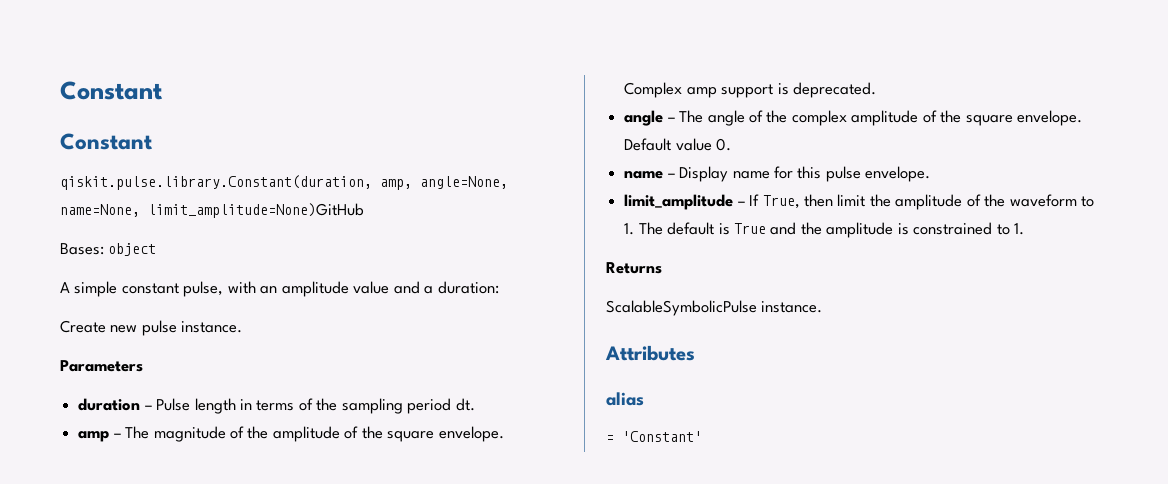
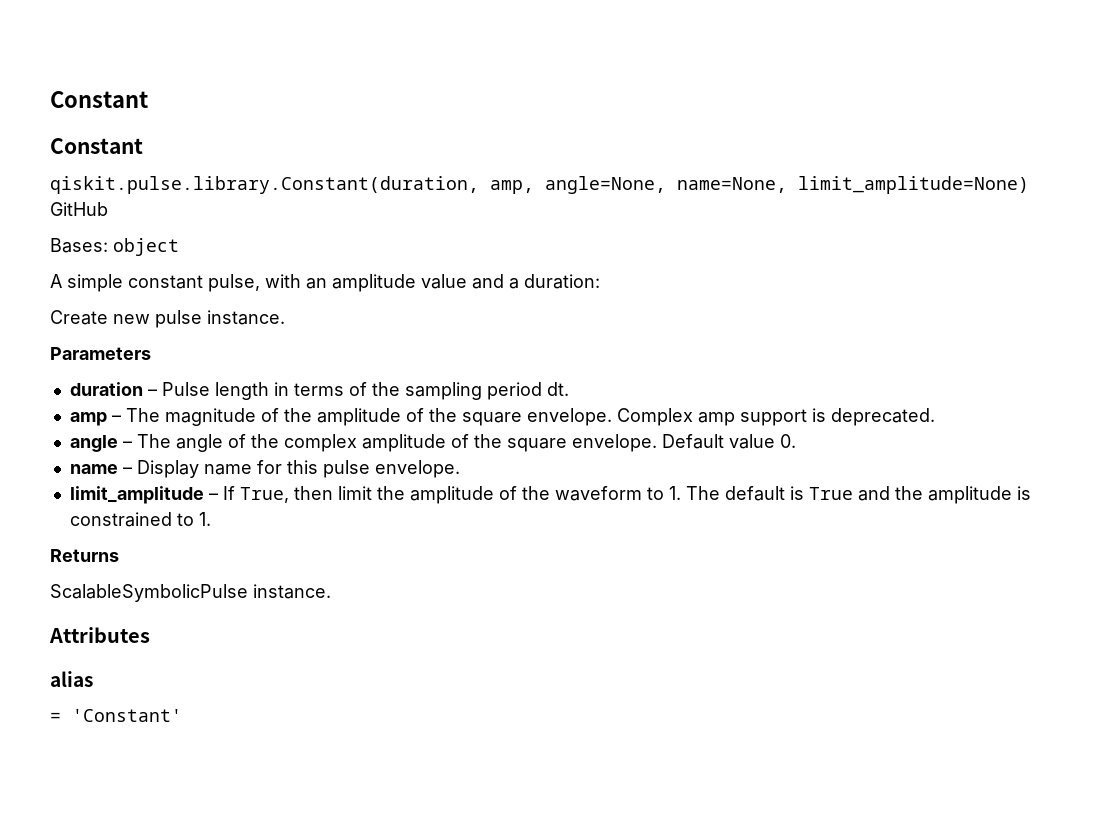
[148,203,364,218] limit_amplitude=None)GitHub -> [798,176,1029,194] [50,202,108,216] limit_amplitude=None) GitHub

